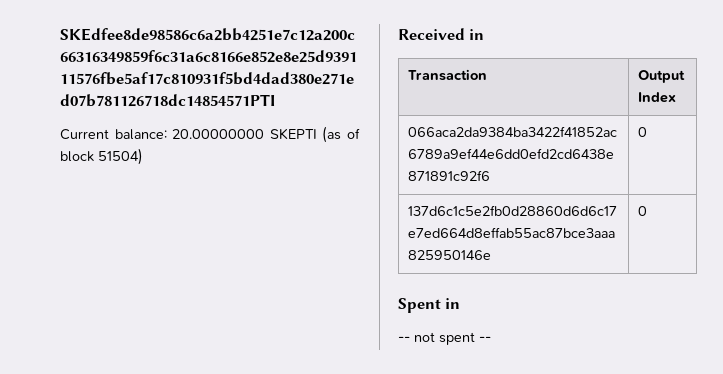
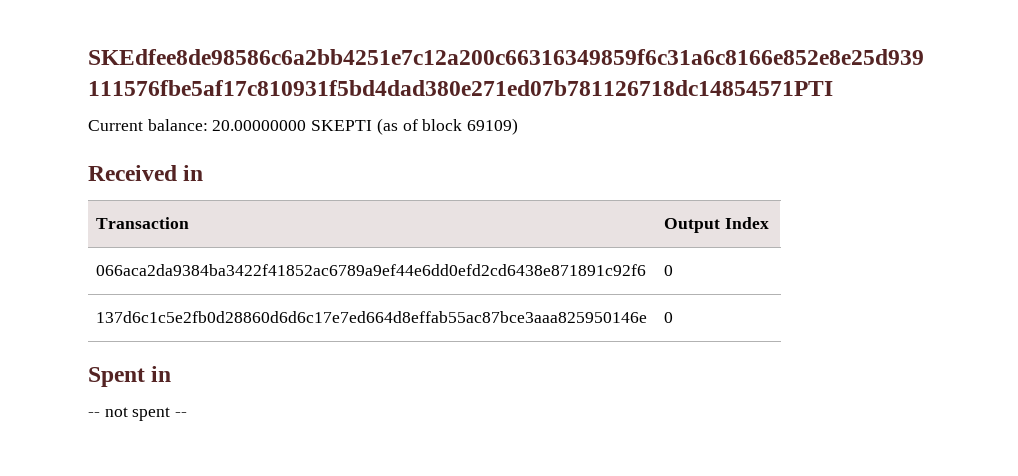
[98,148,143,165] 51504) -> [467,118,519,135] 69109)

